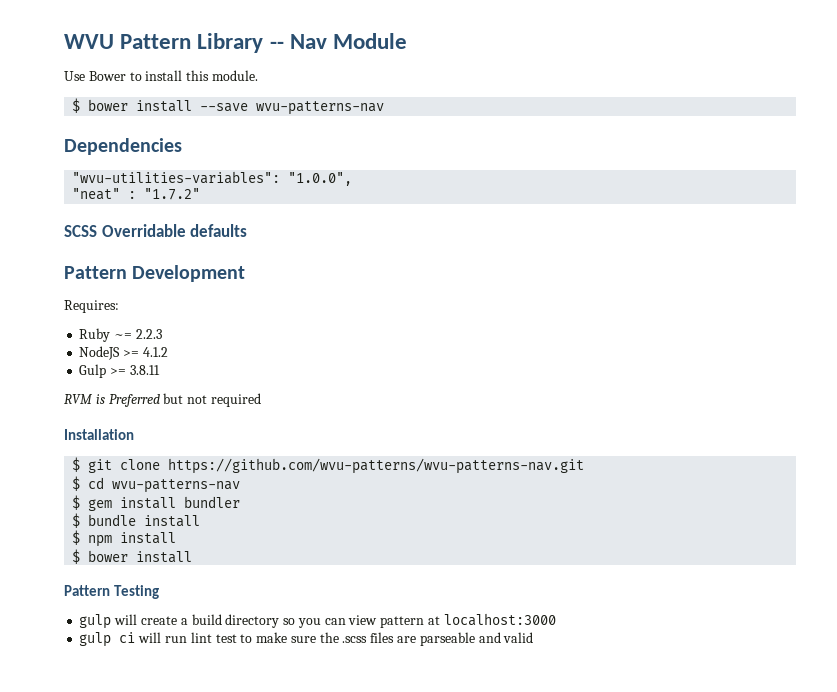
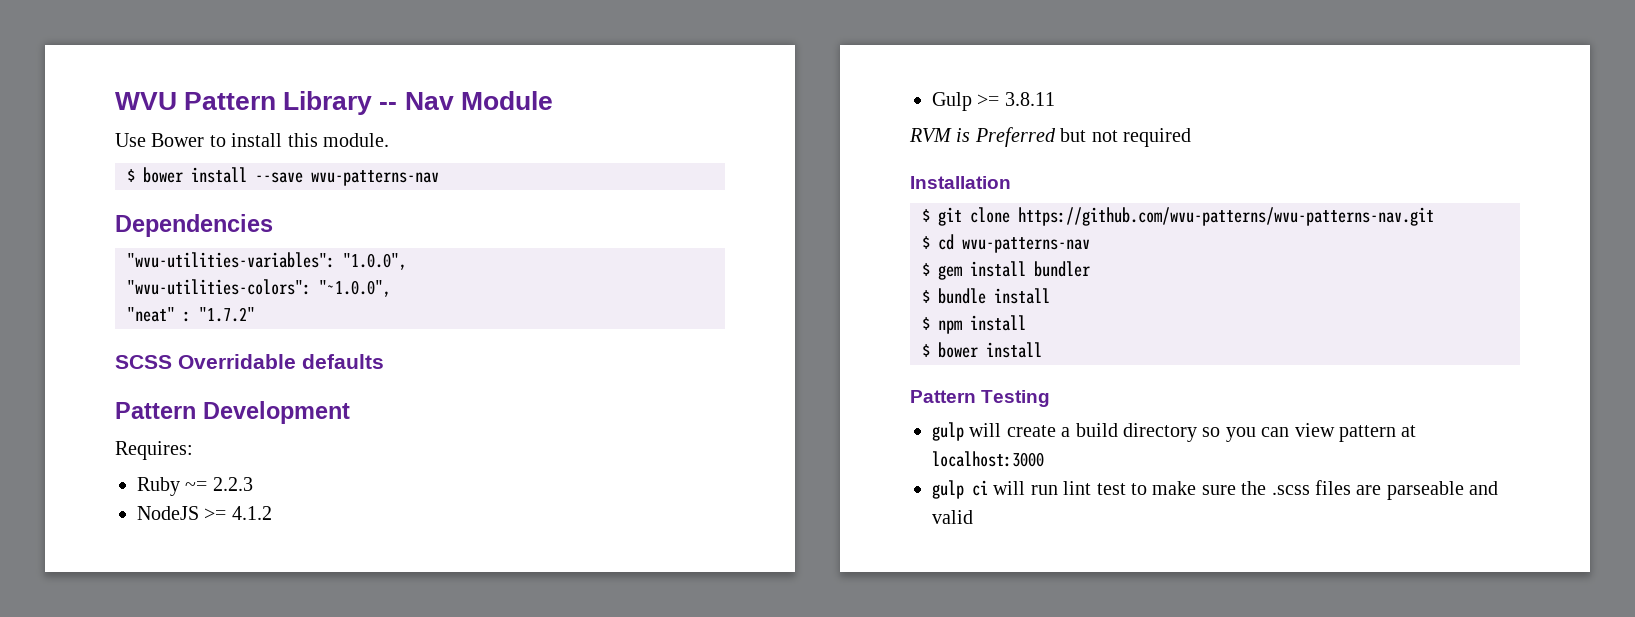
(353, 179) none -> [127,279,391,297] // "wvu-utilities-colors": "~1.0.0",

